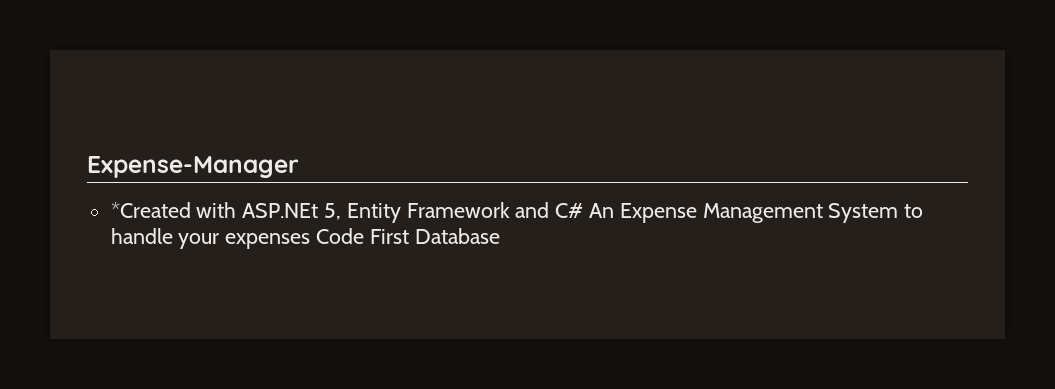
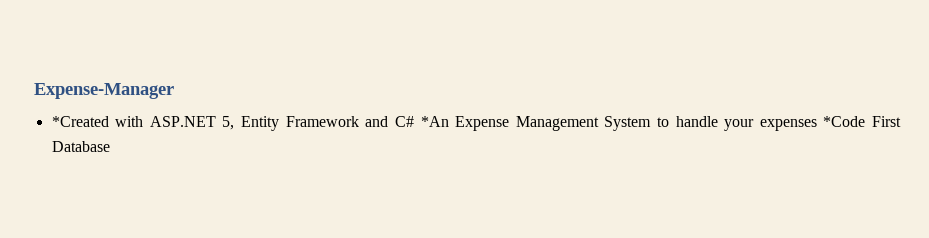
[242,203,319,218] ASP.NEt -> [149,116,216,127] ASP.NET
[589,203,615,218] An -> [420,116,449,127] *An
[316,228,365,244] Code -> [823,116,866,127] *Code

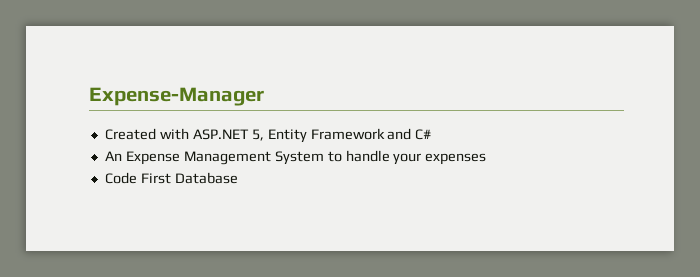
[51,116,109,127] *Created -> [104,128,156,140] Created
[420,116,449,127] *An -> [104,151,122,161] // An
[823,116,866,127] *Code -> [104,172,137,184] // Code

